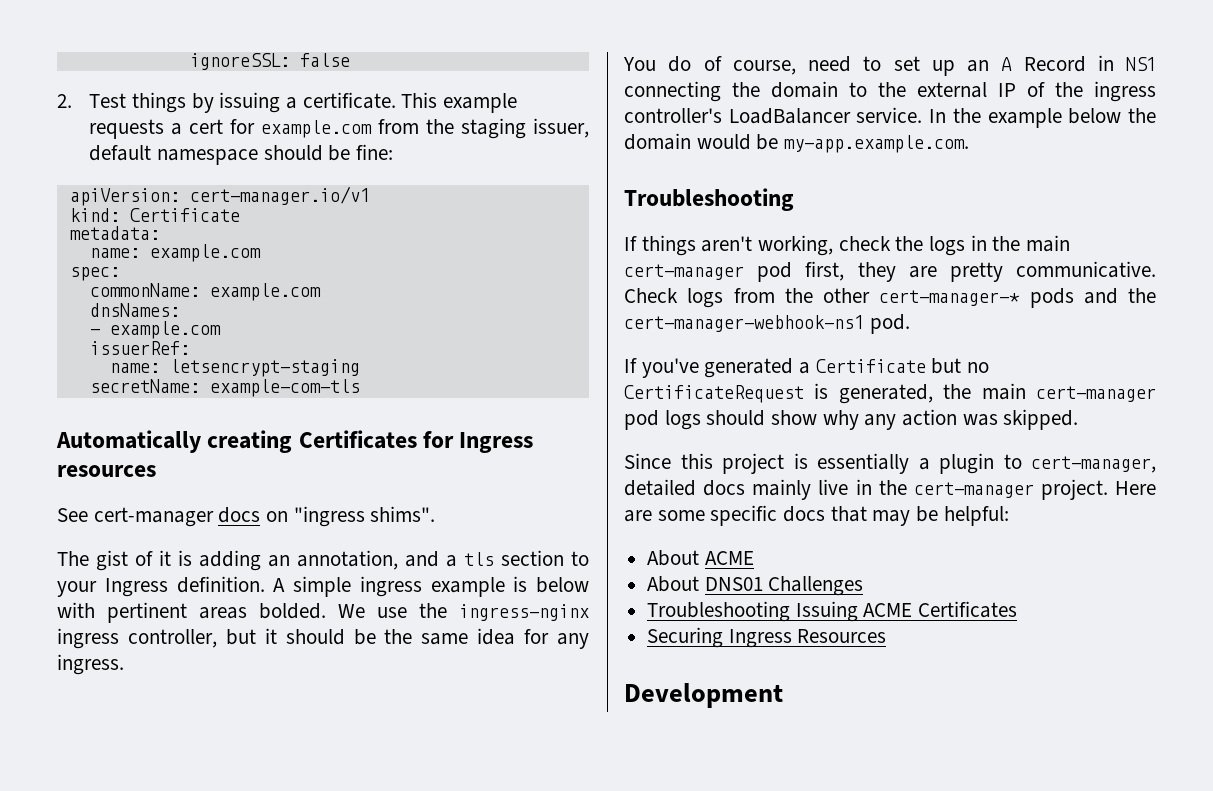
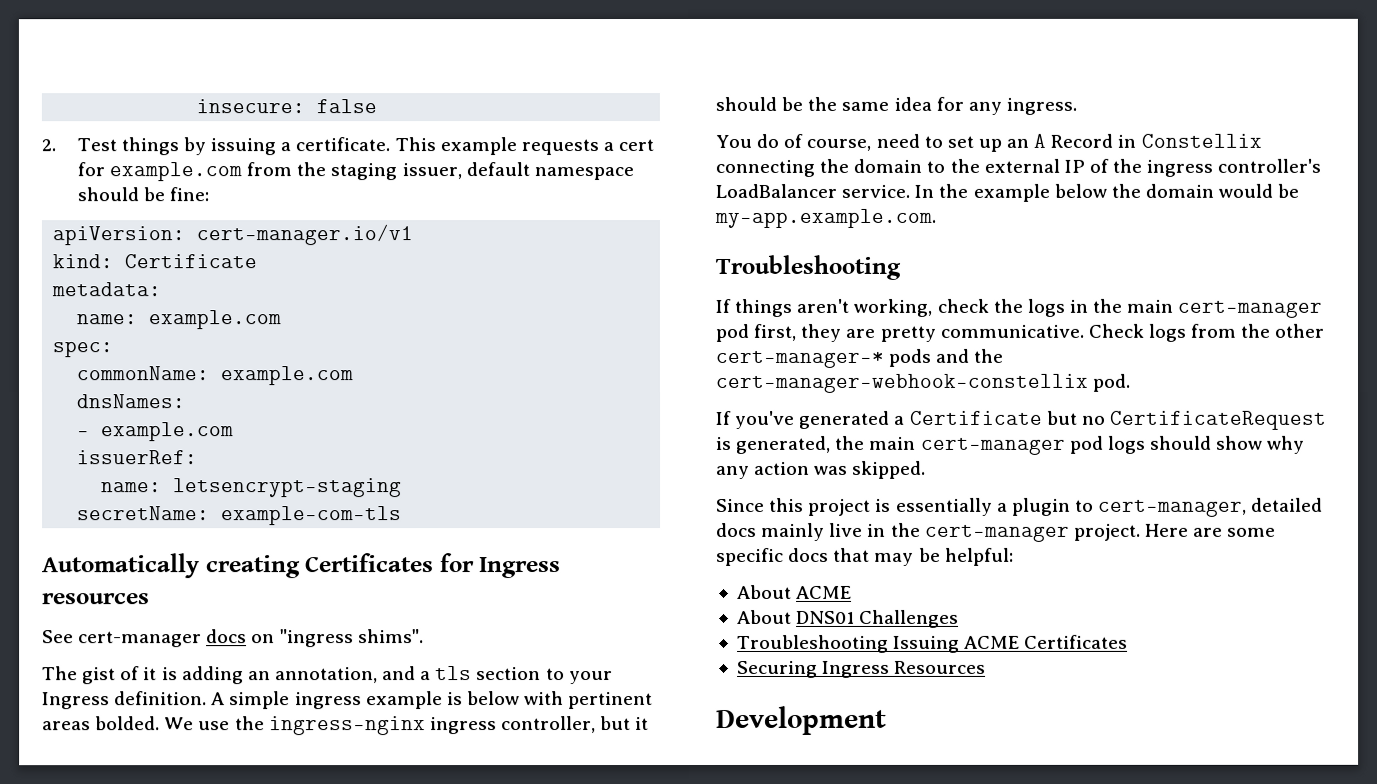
[189,53,290,70] ignoreSSL: -> [196,99,306,114] insecure:
[1126,57,1156,71] NS1 -> [1140,133,1262,148] Constellix
[624,315,864,332] cert-manager-webhook-ns1 -> [715,373,1089,393] cert-manager-webhook-constellix

